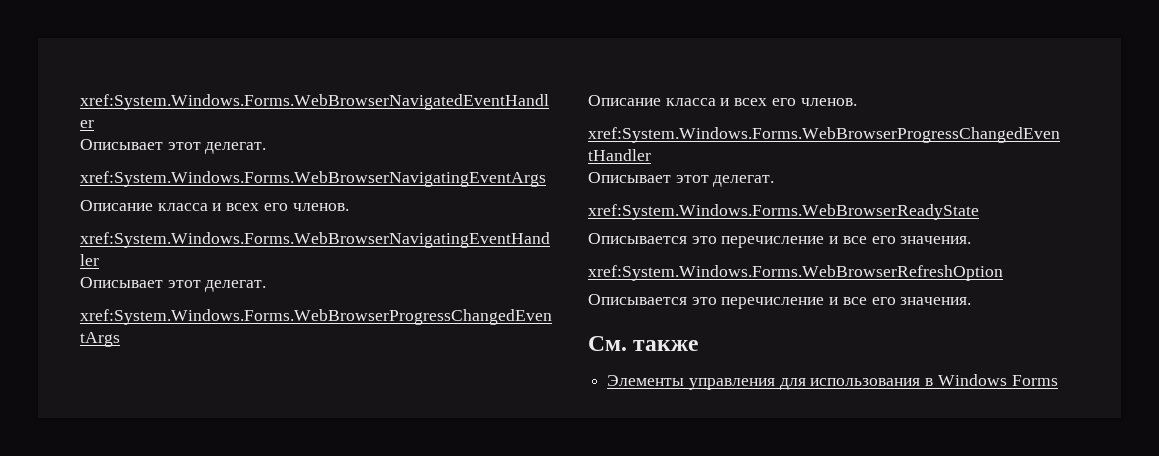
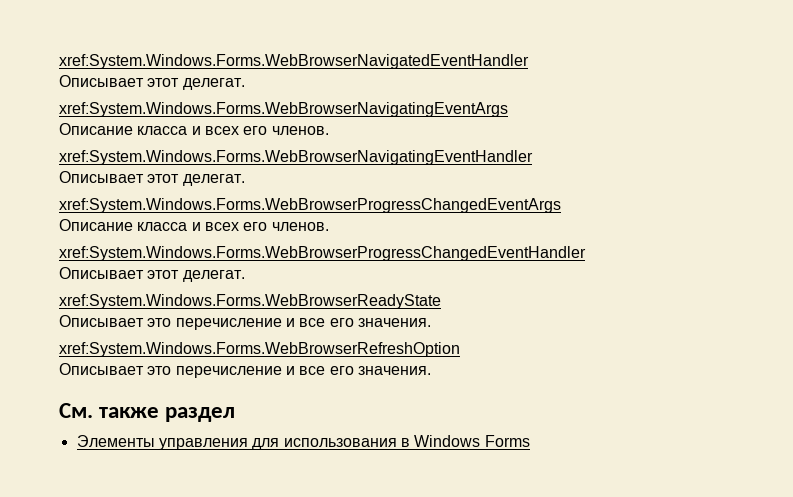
[588,233,687,244] Описывается -> [59,315,144,327] Описывает
[588,294,687,305] Описывается -> [59,363,144,375] Описывает
(699, 345) none -> [165,407,236,422] раздел

